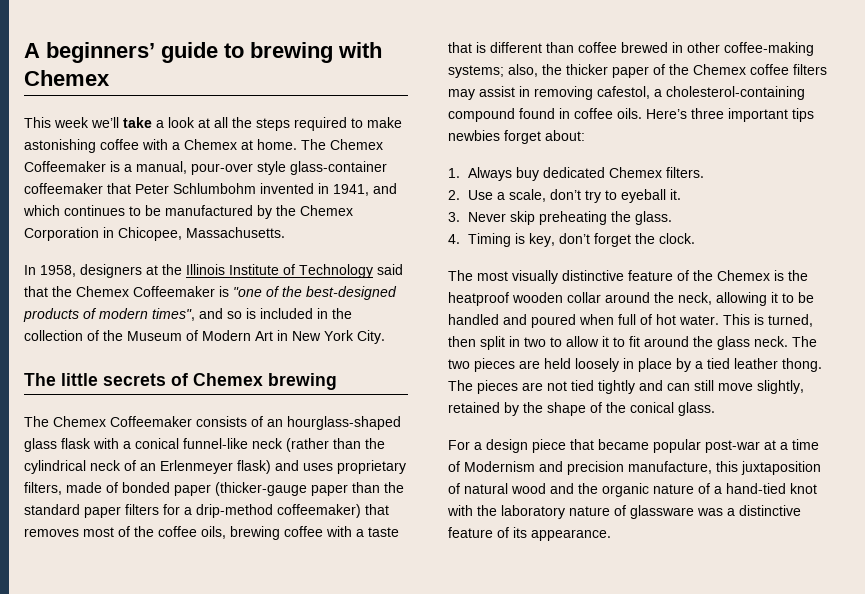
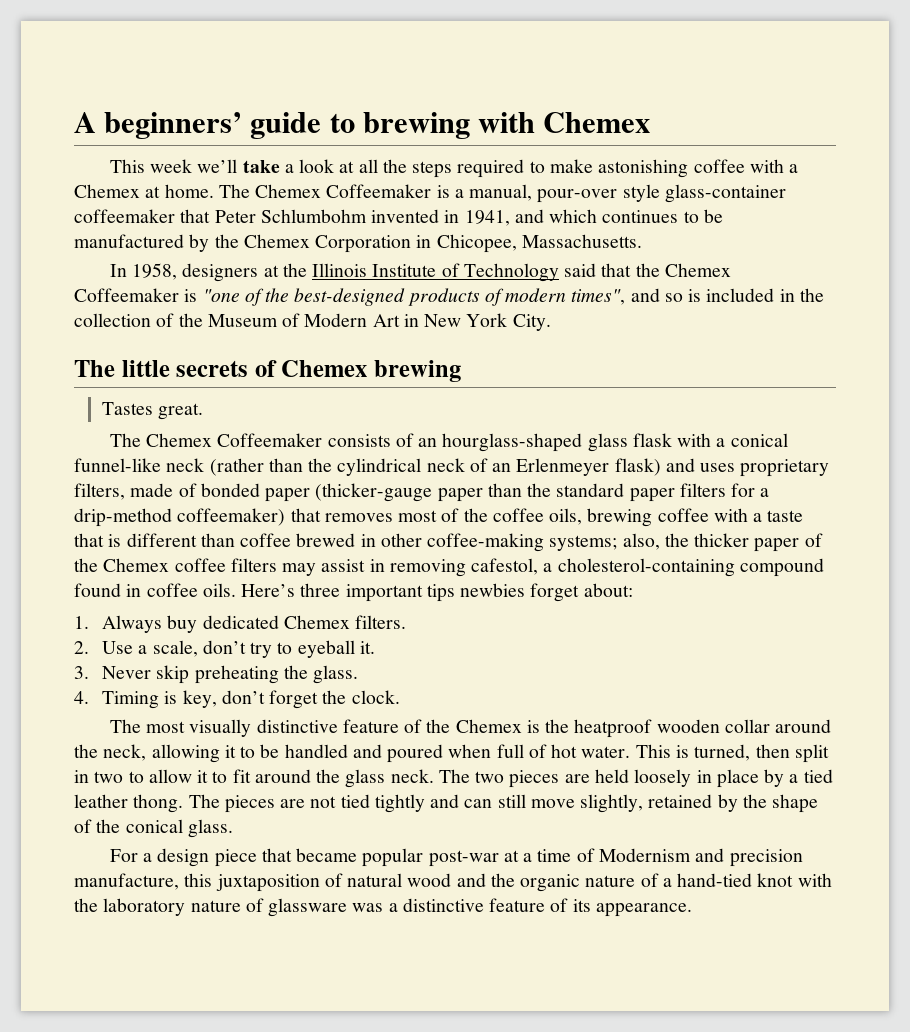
(337, 381) none -> [102,402,204,420] // Tastes great.

